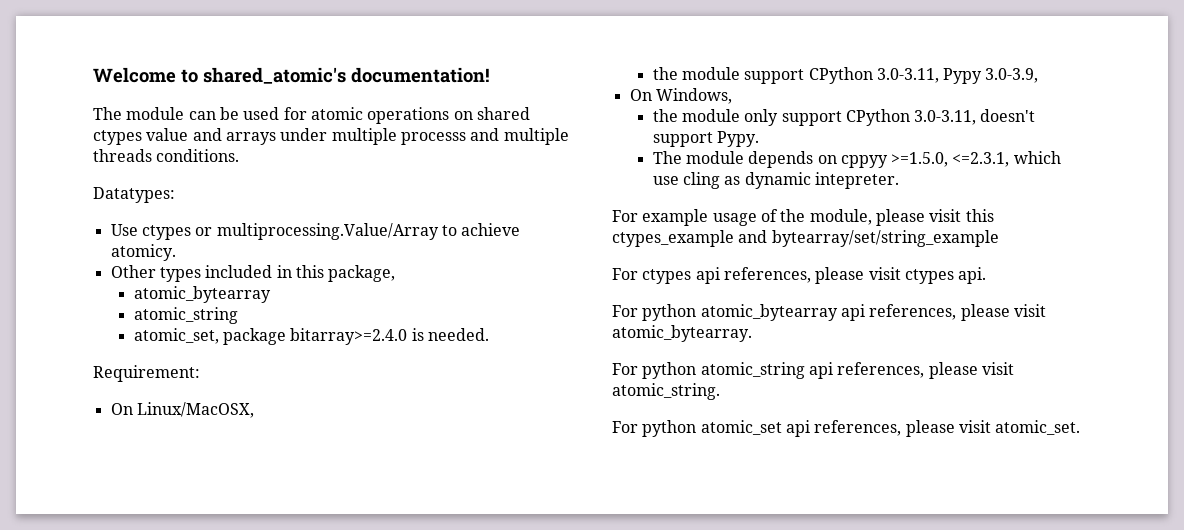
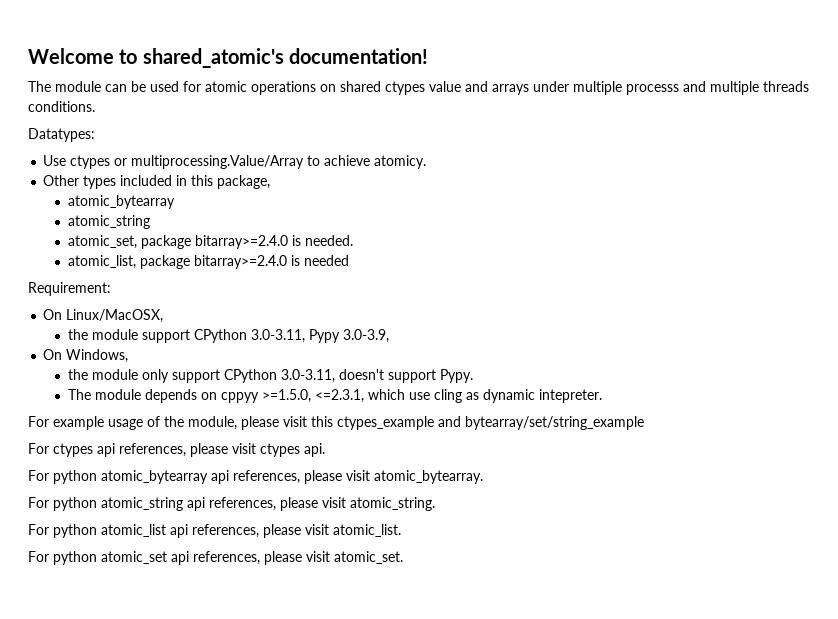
(489, 334) none -> [68,255,350,269] // atomic_list, package bitarray>=2.4.0 is needed
(720, 391) none -> [28,524,401,538] // For python atomic_list api references, please visit atomic_list.

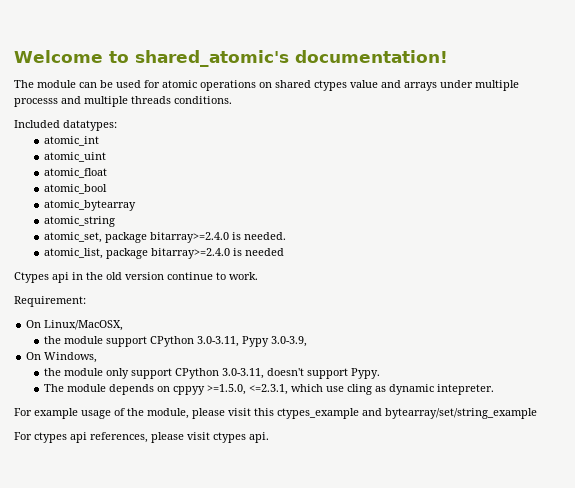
[28,128,95,142] [43,155,427,169] [43,175,271,189] Datatypes: // Use ctypes or multiprocessing.Value/Array to achieve atomicy. // Other types included in this package, -> [14,120,117,131] [43,136,99,146] [43,152,106,162] [43,168,107,178] [43,184,107,194] Included datatypes: // atomic_int // atomic_uint // atomic_float // atomic_bool
(350, 260) none -> [14,272,258,283] // Ctypes api in the old version continue to work.
[28,470,483,484] [28,497,435,511] [28,524,401,538] [28,551,403,565] // For python atomic_bytearray api references, please visit atomic_bytearray. // For python atomic_string api references, please visit atomic_string. // For python atomic_list api references, please visit atomic_list. // For python atomic_set api references, please visit atomic_set. -> (269, 437) none

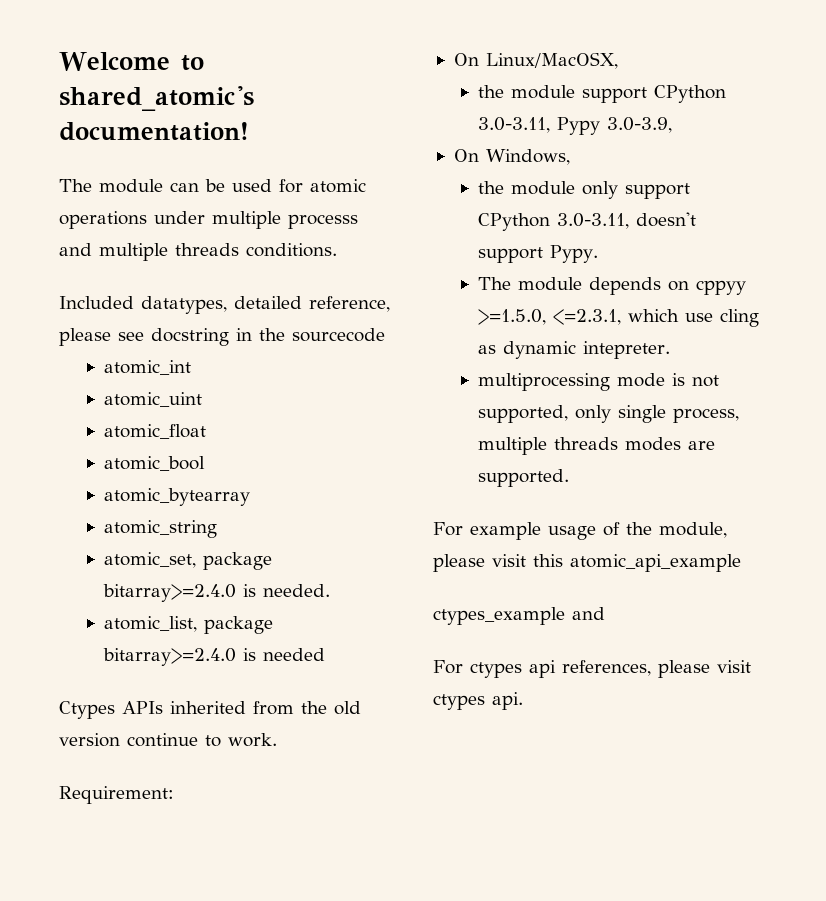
[259,80,437,91] on shared ctypes value and arrays -> (147, 220) none
[63,120,117,131] datatypes: -> [141,296,390,314] [59,328,385,346] datatypes, detailed reference, please see docstring in the sourcecode
[52,272,83,283] api in -> [122,701,294,715] APIs inherited from
(494, 389) none -> [477,373,719,391] [477,405,739,423] [477,437,715,455] [477,469,569,487] // multiprocessing mode is not supported, only single process, multiple threads modes are supported.
(274, 412) none -> [570,554,741,572] atomic_api_example //
[385,408,537,419] bytearray/set/string_example -> (605, 613) none

